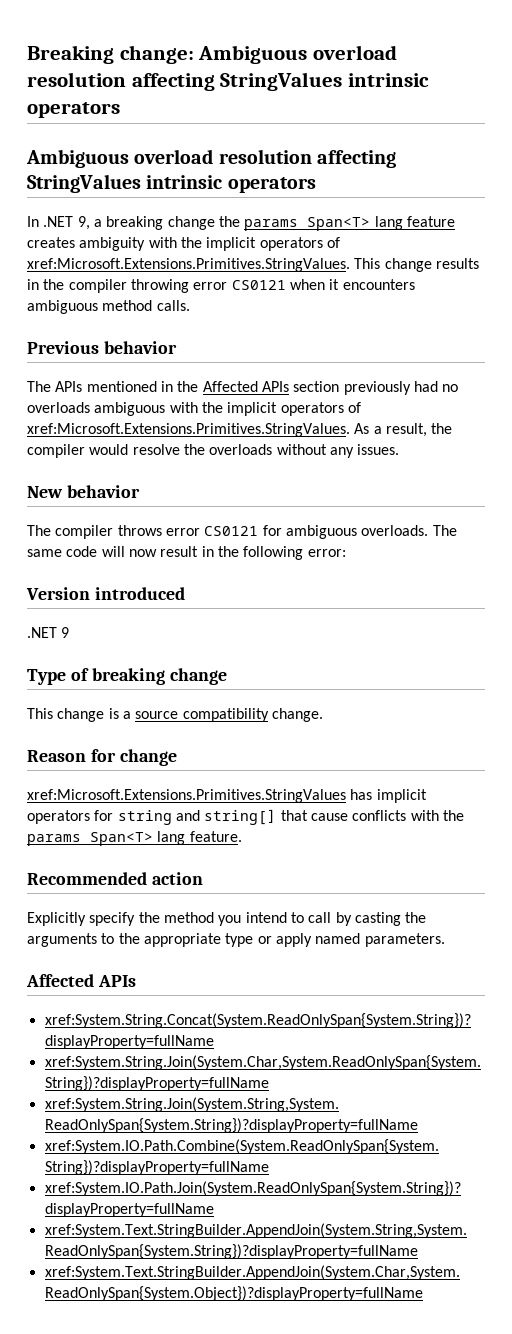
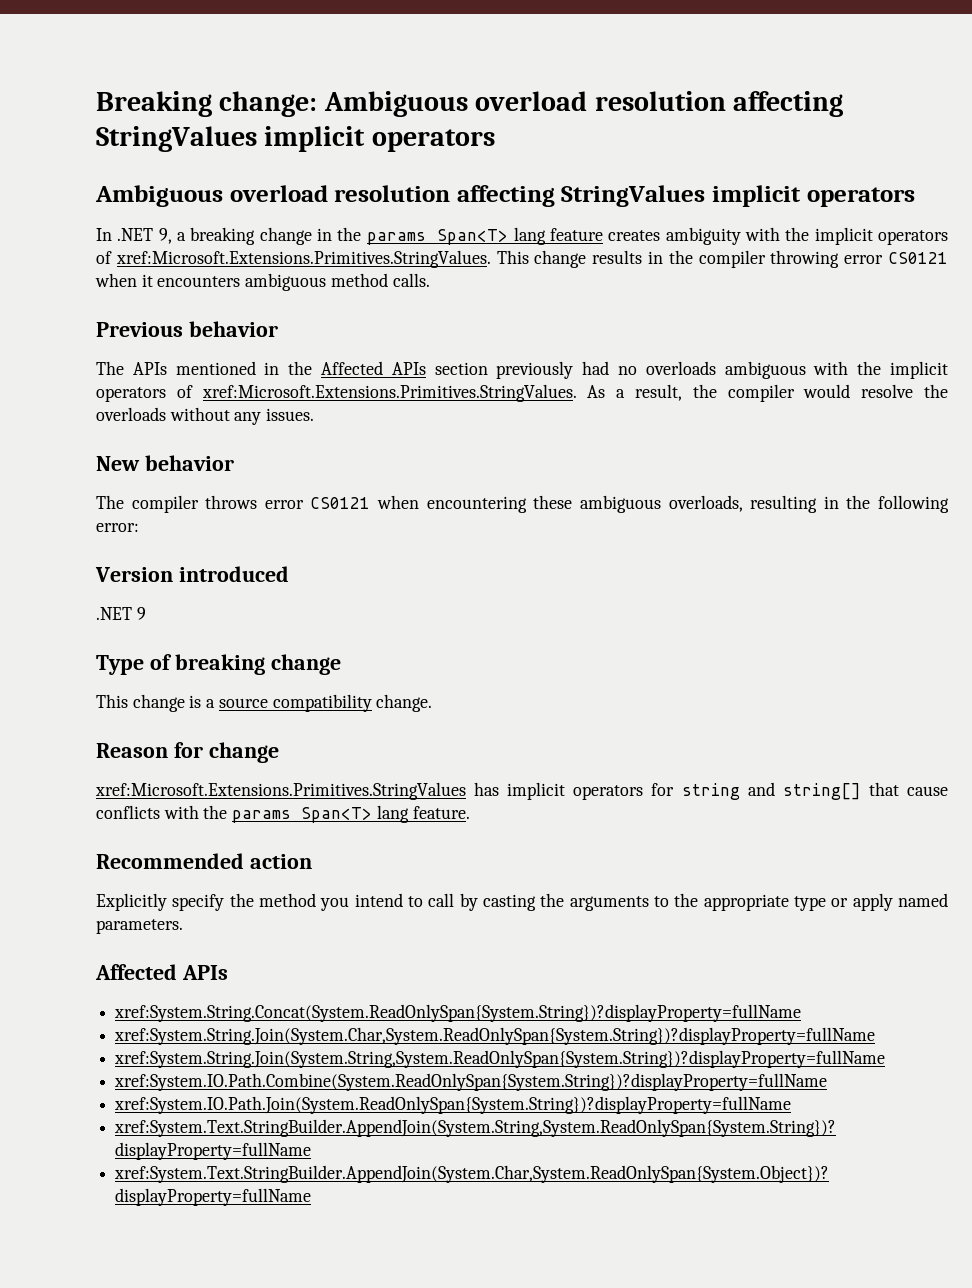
[348,73,430,87] intrinsic -> [264,126,366,152] implicit
[146,175,223,189] intrinsic -> [712,185,802,207] implicit
(215, 223) none -> [317,228,333,241] in
[262,525,457,539] [27,546,199,557] for ambiguous overloads. The same code will now result -> [377,495,818,513] when encountering these ambiguous overloads, resulting

